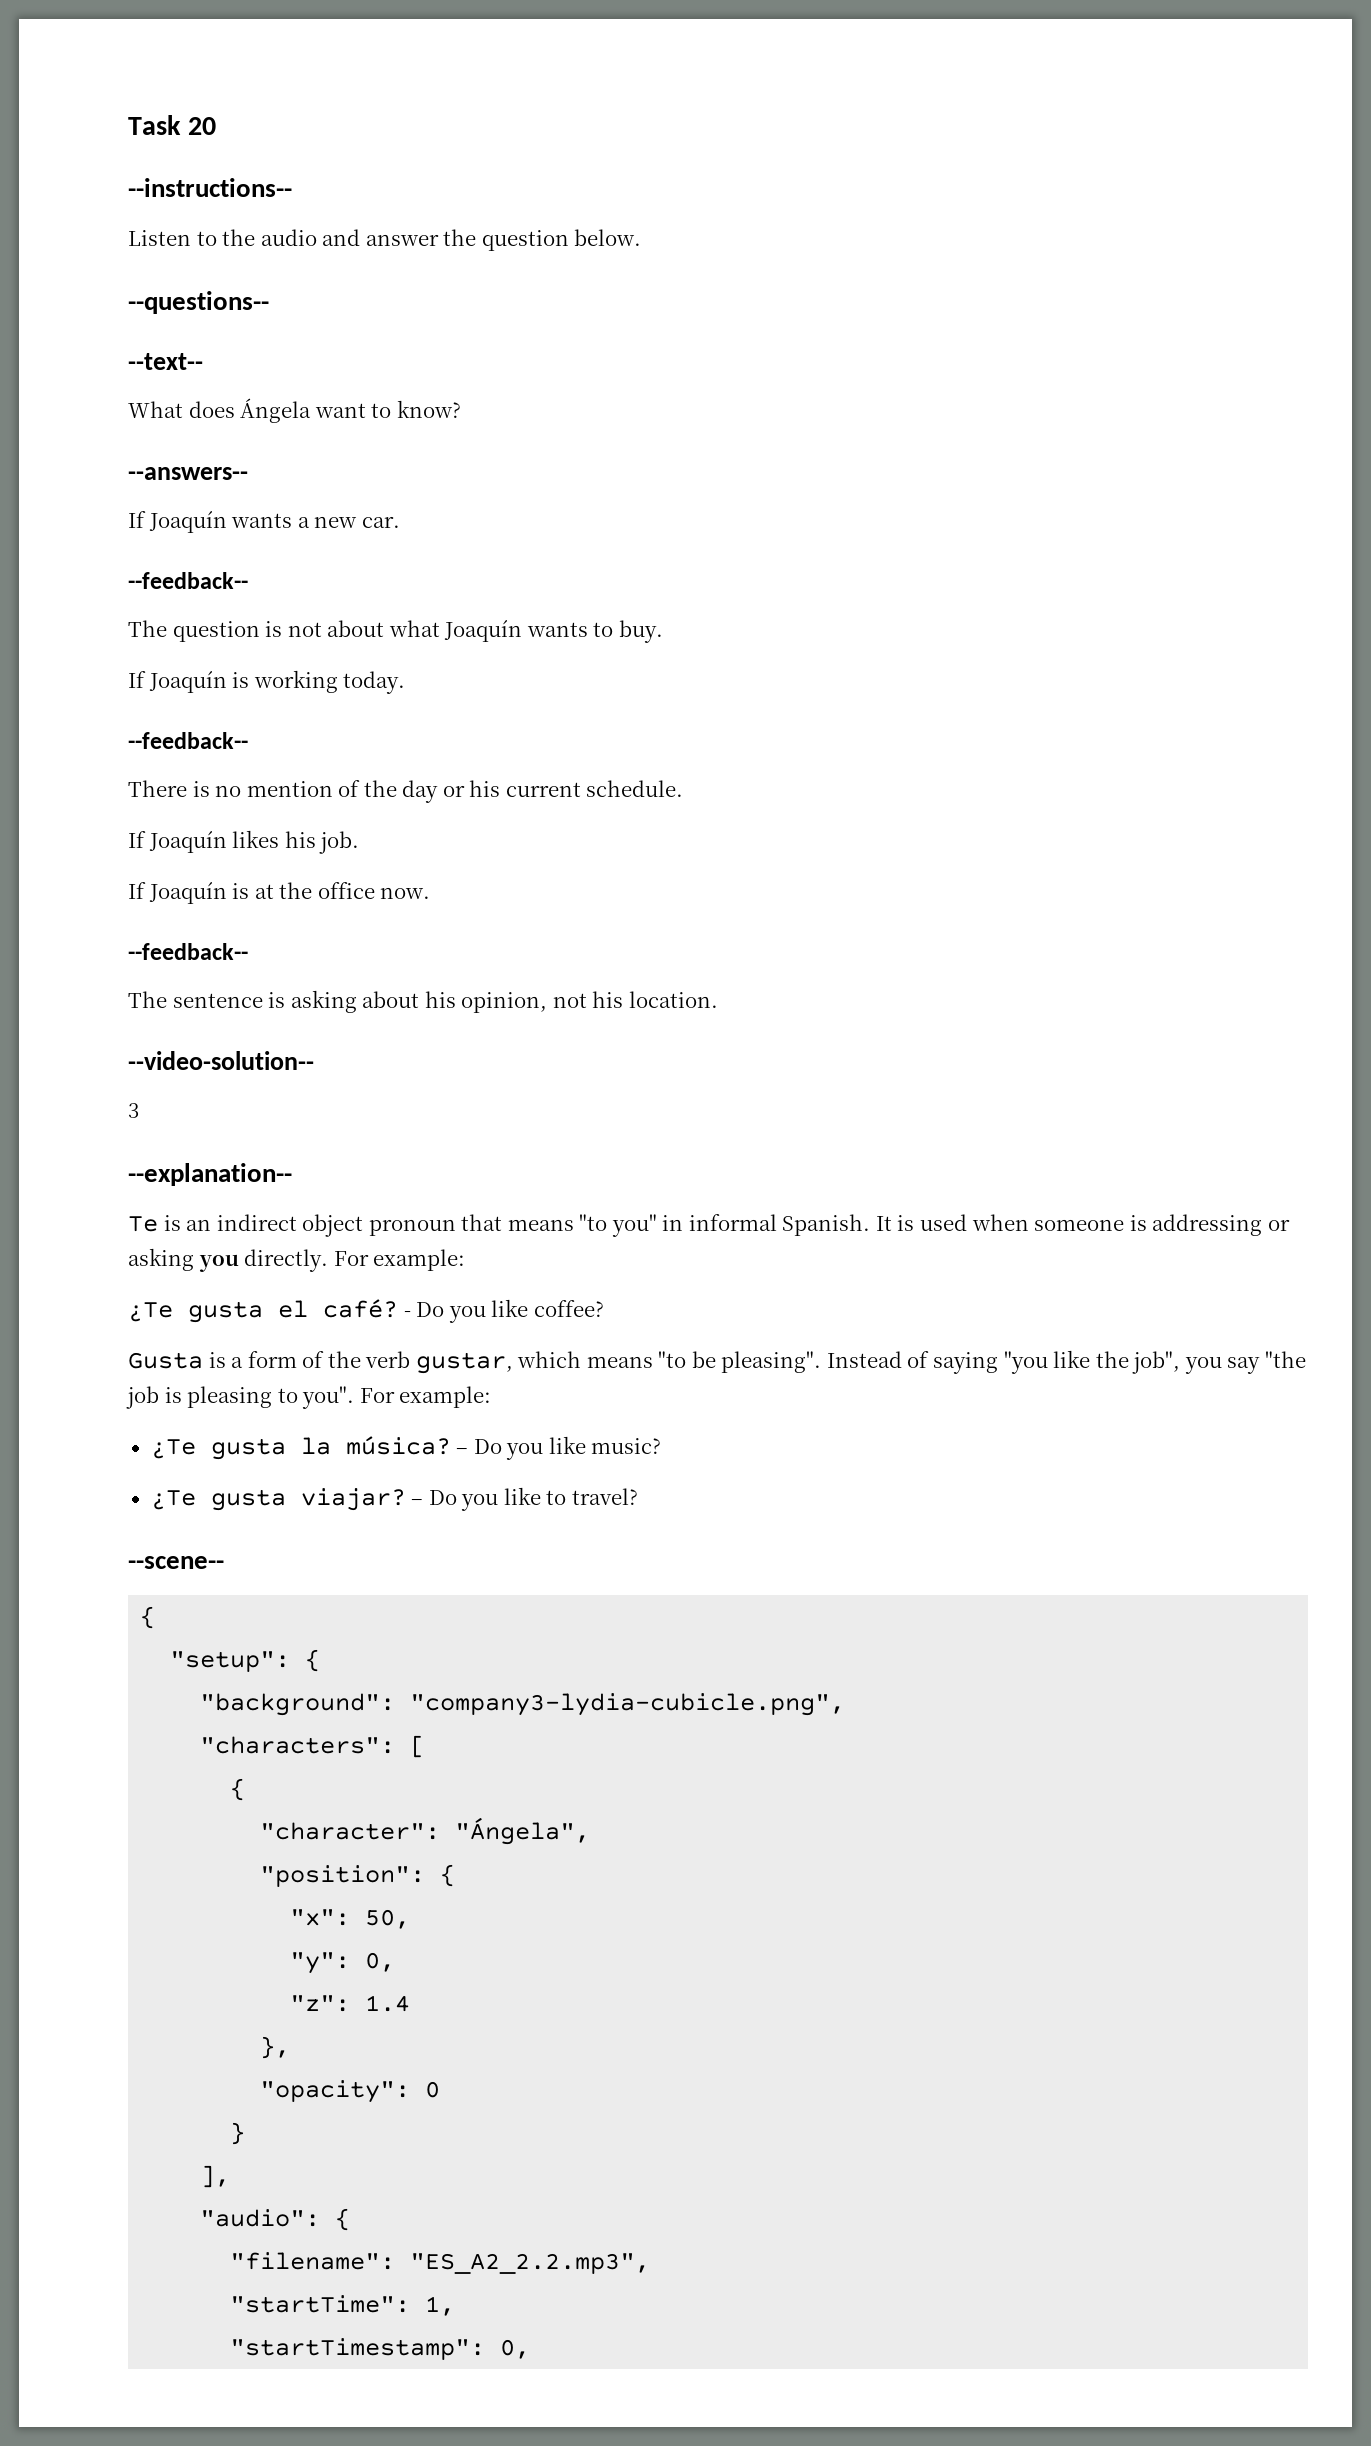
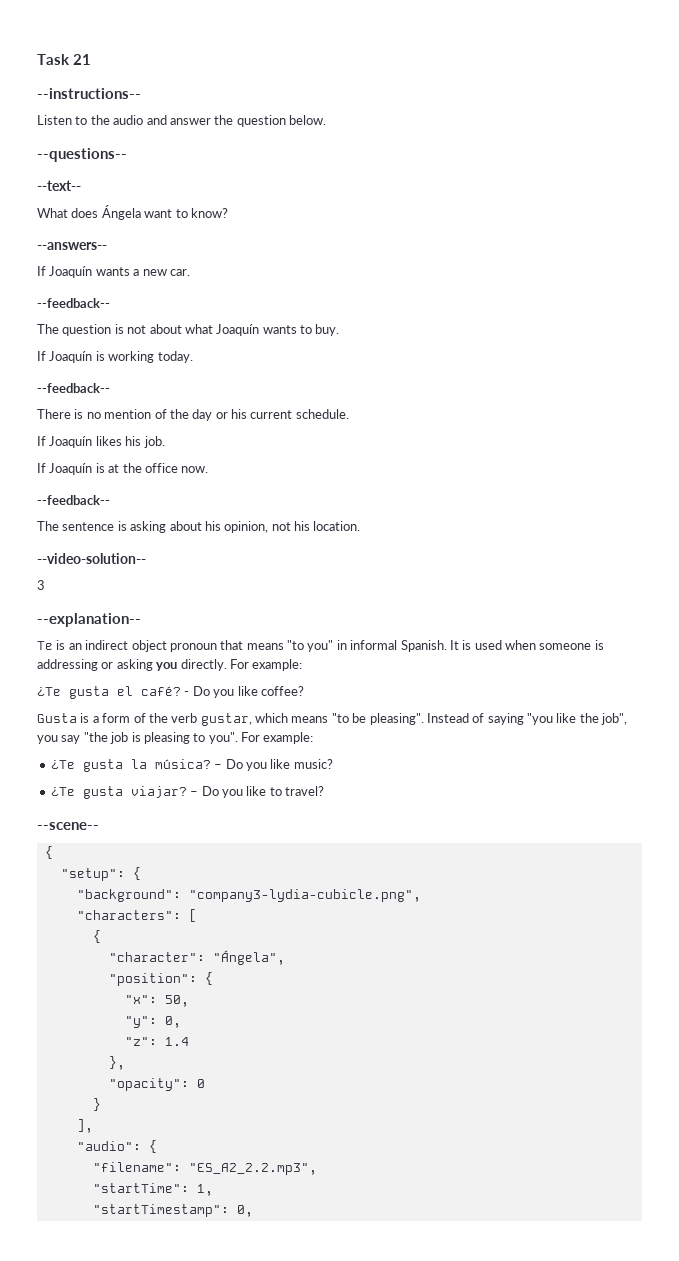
[187,117,216,135] 20 -> [73,54,92,65] 21

